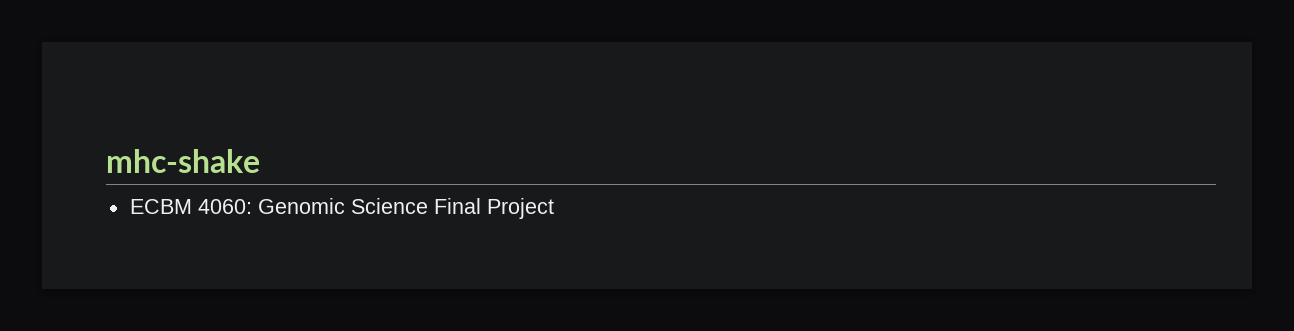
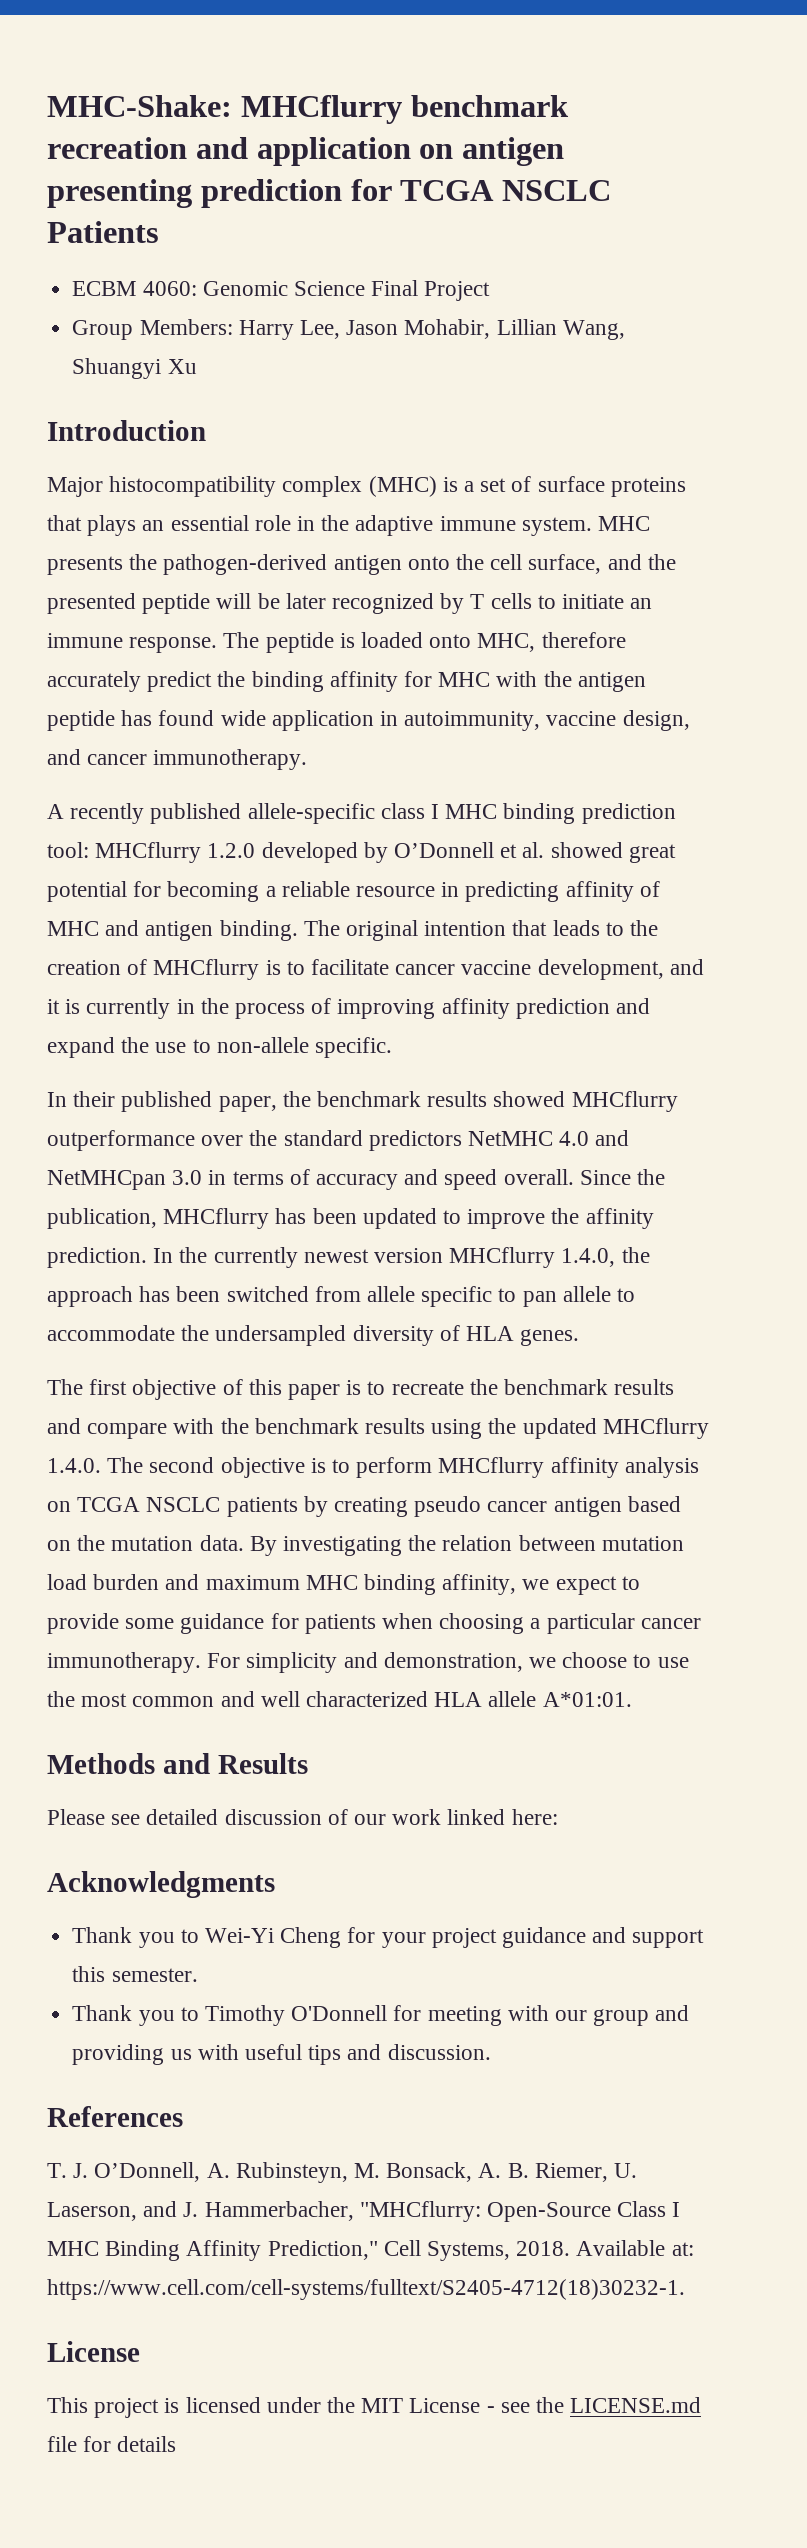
[106,149,260,173] mhc-shake -> [47,95,569,124] [47,137,565,166] [47,179,612,208] [47,221,159,243] MHC-Shake: MHCflurry benchmark recreation and application on antigen presenting prediction for TCGA NSCLC Patients
(554, 208) none -> [72,319,625,340] [72,358,197,379] [47,420,206,441] [47,476,686,497] [47,515,651,536] [47,554,676,575] [47,593,653,614] [47,632,626,653] [47,671,646,692] [47,710,690,731] [47,749,308,770] [47,803,676,824] [47,842,676,863] [47,881,660,902] [47,920,659,941] [47,959,704,980] [47,998,651,1019] [47,1037,393,1058] [47,1091,678,1112] [47,1130,630,1151] [47,1169,666,1190] [47,1208,654,1229] [47,1247,650,1268] [47,1286,636,1307] [47,1325,580,1346] [47,1379,675,1400] [47,1418,709,1439] [47,1457,699,1478] [47,1496,681,1517] [47,1535,684,1556] [47,1574,640,1595] [47,1613,701,1634] [47,1652,689,1673] [47,1691,632,1707] [47,1753,308,1774] [47,1809,558,1825] [47,1871,275,1898] [72,1927,705,1948] [72,1966,198,1982] [72,2005,690,2026] [72,2044,491,2065] [47,2106,183,2127] [47,2162,638,2183] [47,2201,681,2222] [47,2240,694,2261] [47,2279,685,2300] [47,2341,140,2362] [47,2397,702,2418] [47,2436,177,2452] // Group Members: Harry Lee, Jason Mohabir, Lillian Wang, Shuangyi Xu // Introduction // Major histocompatibility complex (MHC) is a set of surface proteins that plays an essential role in the adaptive immune system. MHC presents the pathogen-derived antigen onto the cell surface, and the presented peptide will be later recognized by T cells to initiate an immune response. The peptide is loaded onto MHC, therefore accurately predict the binding affinity for MHC with the antigen peptide has found wide application in autoimmunity, vaccine design, and cancer immunotherapy. // A recently published allele-specific class I MHC binding prediction tool: MHCflurry 1.2.0 developed by O’Donnell et al. showed great potential for becoming a reliable resource in predicting affinity of MHC and antigen binding. The original intention that leads to the creation of MHCflurry is to facilitate cancer vaccine development, and it is currently in the process of improving affinity prediction and expand the use to non-allele specific. // In their published paper, the benchmark results showed MHCflurry outperformance over the standard predictors NetMHC 4.0 and NetMHCpan 3.0 in terms of accuracy and speed overall. Since the publication, MHCflurry has been updated to improve the affinity prediction. In the currently newest version MHCflurry 1.4.0, the approach has been switched from allele specific to pan allele to accommodate the undersampled diversity of HLA genes. // The first objective of this paper is to recreate the benchmark results and compare with the benchmark results using the updated MHCflurry 1.4.0. The second objective is to perform MHCflurry affinity analysis on TCGA NSCLC patients by creating pseudo cancer antigen based on the mutation data. By investigating the relation between mutation load burden and maximum MHC binding affinity, we expect to provide some guidance for patients when choosing a particular cancer immunotherapy. For simplicity and demonstration, we choose to use the most common and well characterized HLA allele A*01:01. // Methods and Results // Please see detailed discussion of our work linked here: // Acknowledgments // Thank you to Wei-Yi Cheng for your project guidance and support this semester. // Thank you to Timothy O'Donnell for meeting with our group and providing us with useful tips and discussion. // References // T. J. O’Donnell, A. Rubinsteyn, M. Bonsack, A. B. Riemer, U. Laserson, and J. Hammerbacher, "MHCflurry: Open-Source Class I MHC Binding Affinity Prediction," Cell Systems, 2018. Available at: https://www.cell.com/cell-systems/fulltext/S2405-4712(18)30232-1. // License // This project is licensed under the MIT License - see the LICENSE.md file for details

